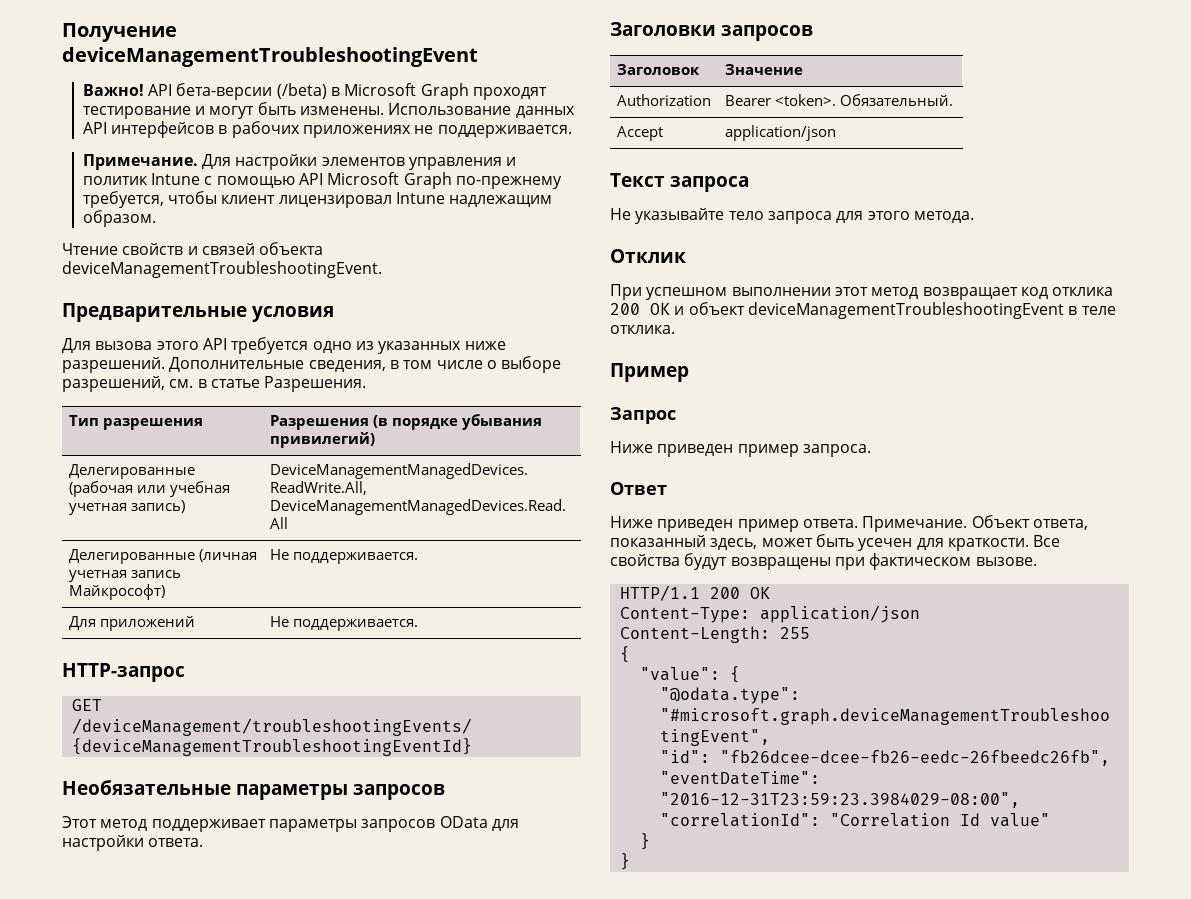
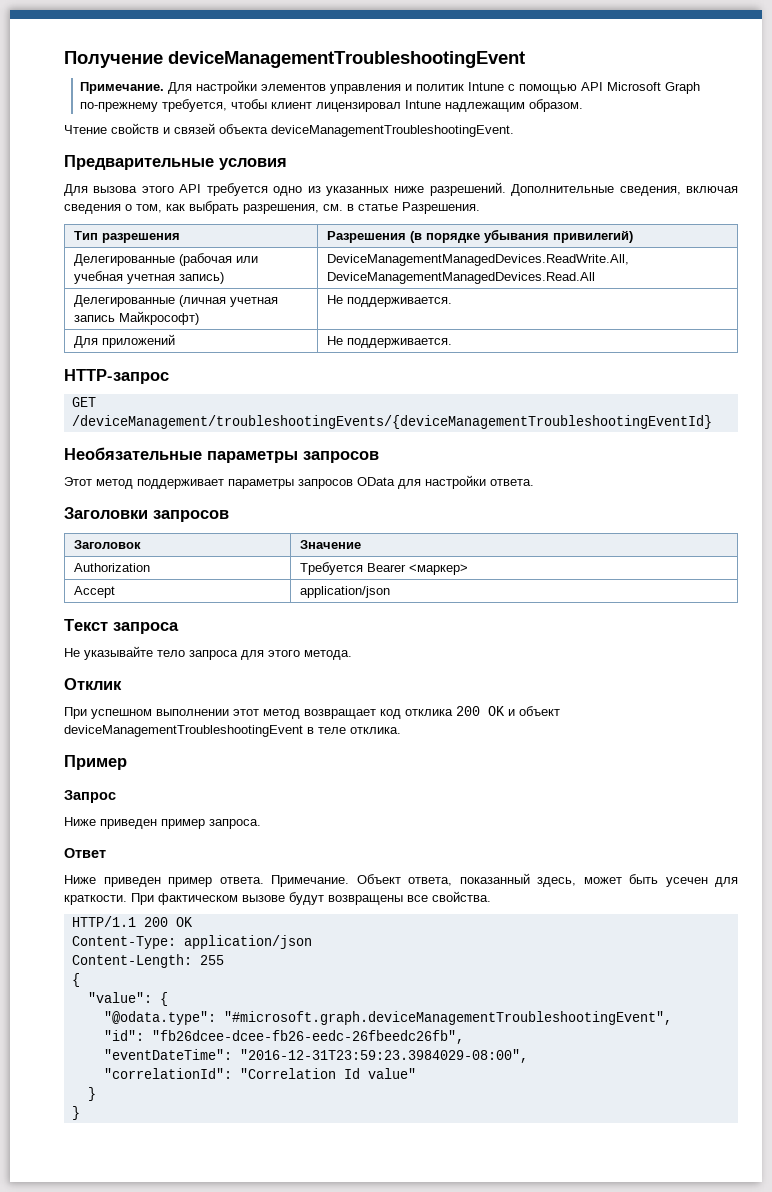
[82,83,548,100] [82,102,575,119] [82,121,572,138] // Важно! API бета-версии (/beta) в Microsoft Graph проходят тестирование и могут быть изменены. Использование данных API интерфейсов в рабочих приложениях не поддерживается. -> (525, 59) none
[389,356,562,373] [62,376,165,392] в том числе о выборе разрешений, -> [686,186,738,193] [64,201,319,214] включая сведения о том, как выбрать разрешения,
[724,94,953,106] Bearer <token>. Обязательный. -> [299,562,468,575] Требуется Bearer <маркер>
[1033,535,1061,547] [610,553,1037,570] Все свойства будут возвращены при фактическом вызове. -> [131,891,491,905] При фактическом вызове будут возвращены все свойства.

